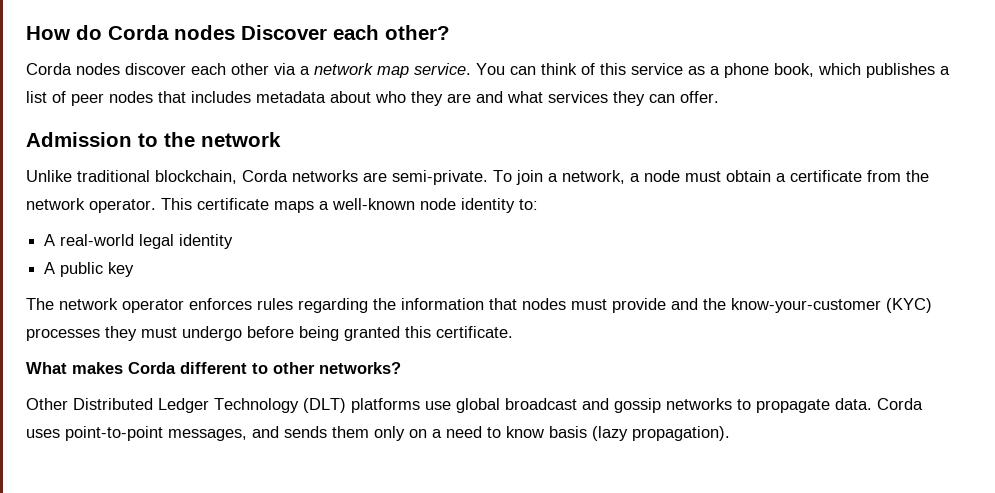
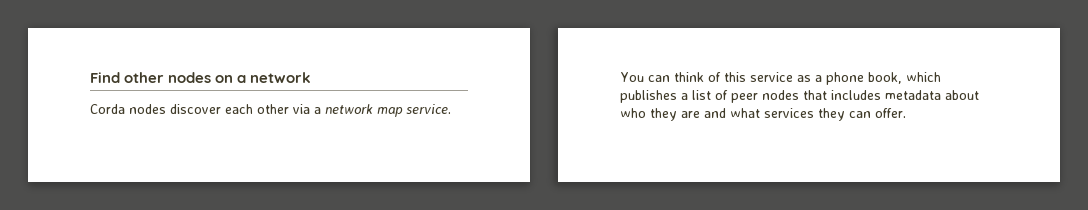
[26,25,450,40] How do Corda nodes Discover each other? -> [90,72,312,83] Find other nodes on a network
[26,132,281,147] [26,170,929,185] [26,198,538,213] [44,234,234,249] [44,262,135,277] [26,298,932,313] [26,326,513,341] [26,362,401,374] [26,398,923,413] [26,426,730,441] // Admission to the network // Unlike traditional blockchain, Corda networks are semi-private. To join a network, a node must obtain a certificate from the network operator. This certificate maps a well-known node identity to: // A real-world legal identity // A public key // The network operator enforces rules regarding the information that nodes must provide and the know-your-customer (KYC) processes they must undergo before being granted this certificate. // What makes Corda different to other networks? // Other Distributed Ledger Technology (DLT) platforms use global broadcast and gossip networks to propagate data. Corda uses point-to-point messages, and sends them only on a need to know basis (lazy propagation). -> (906, 113) none

